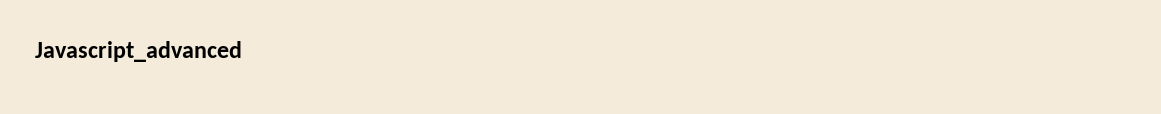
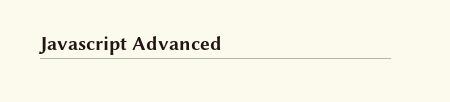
[35,41,242,62] Javascript_advanced -> [39,36,223,55] Javascript Advanced

